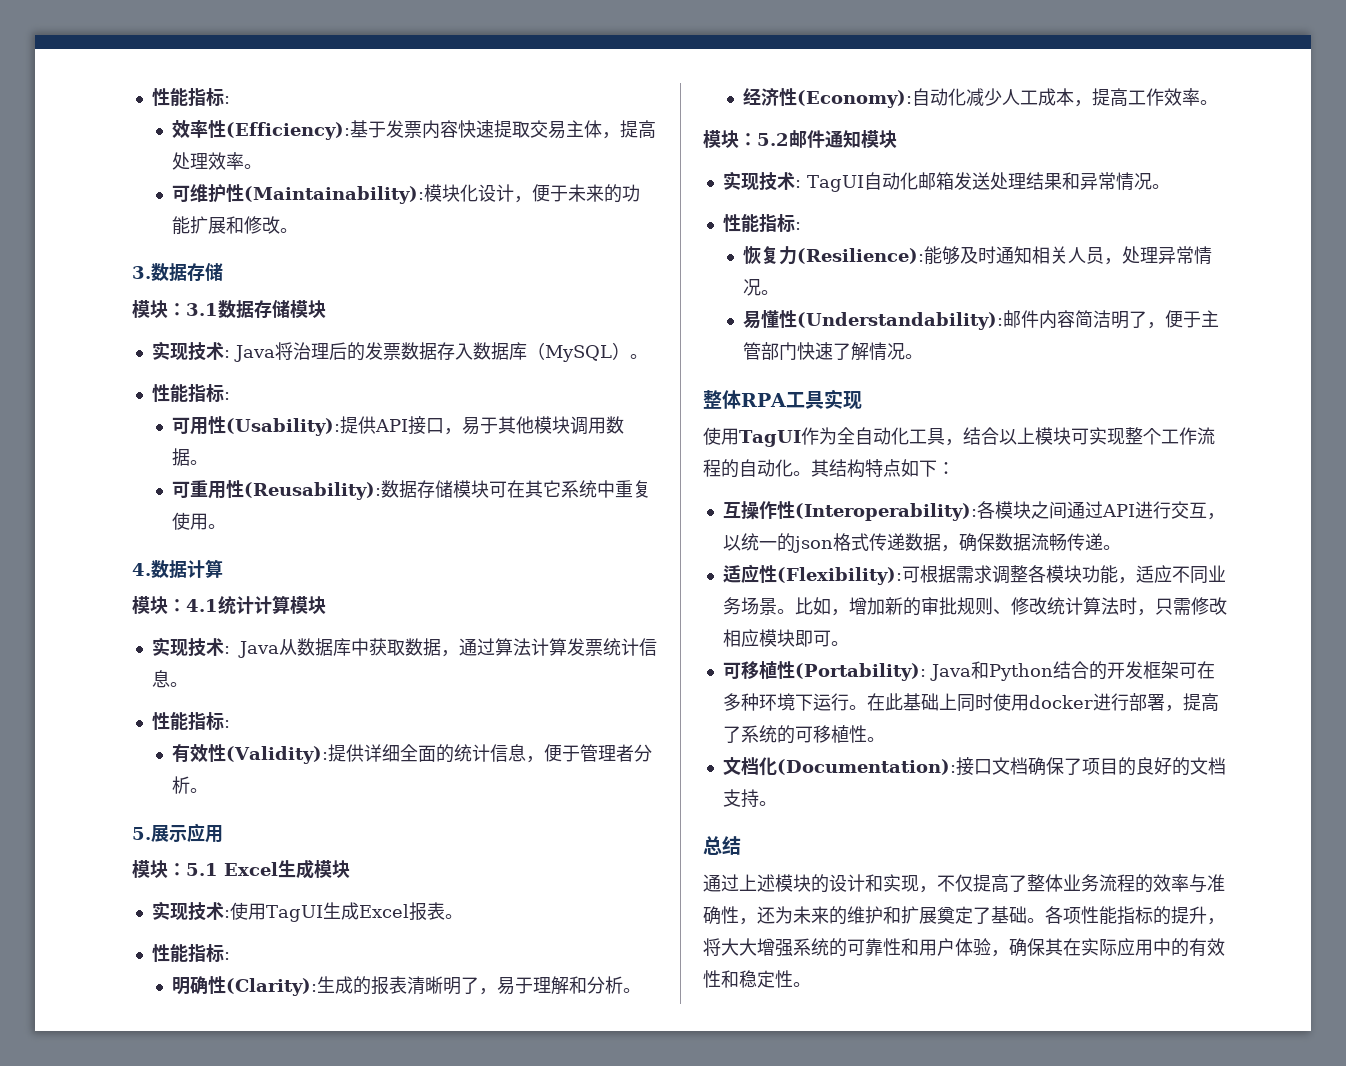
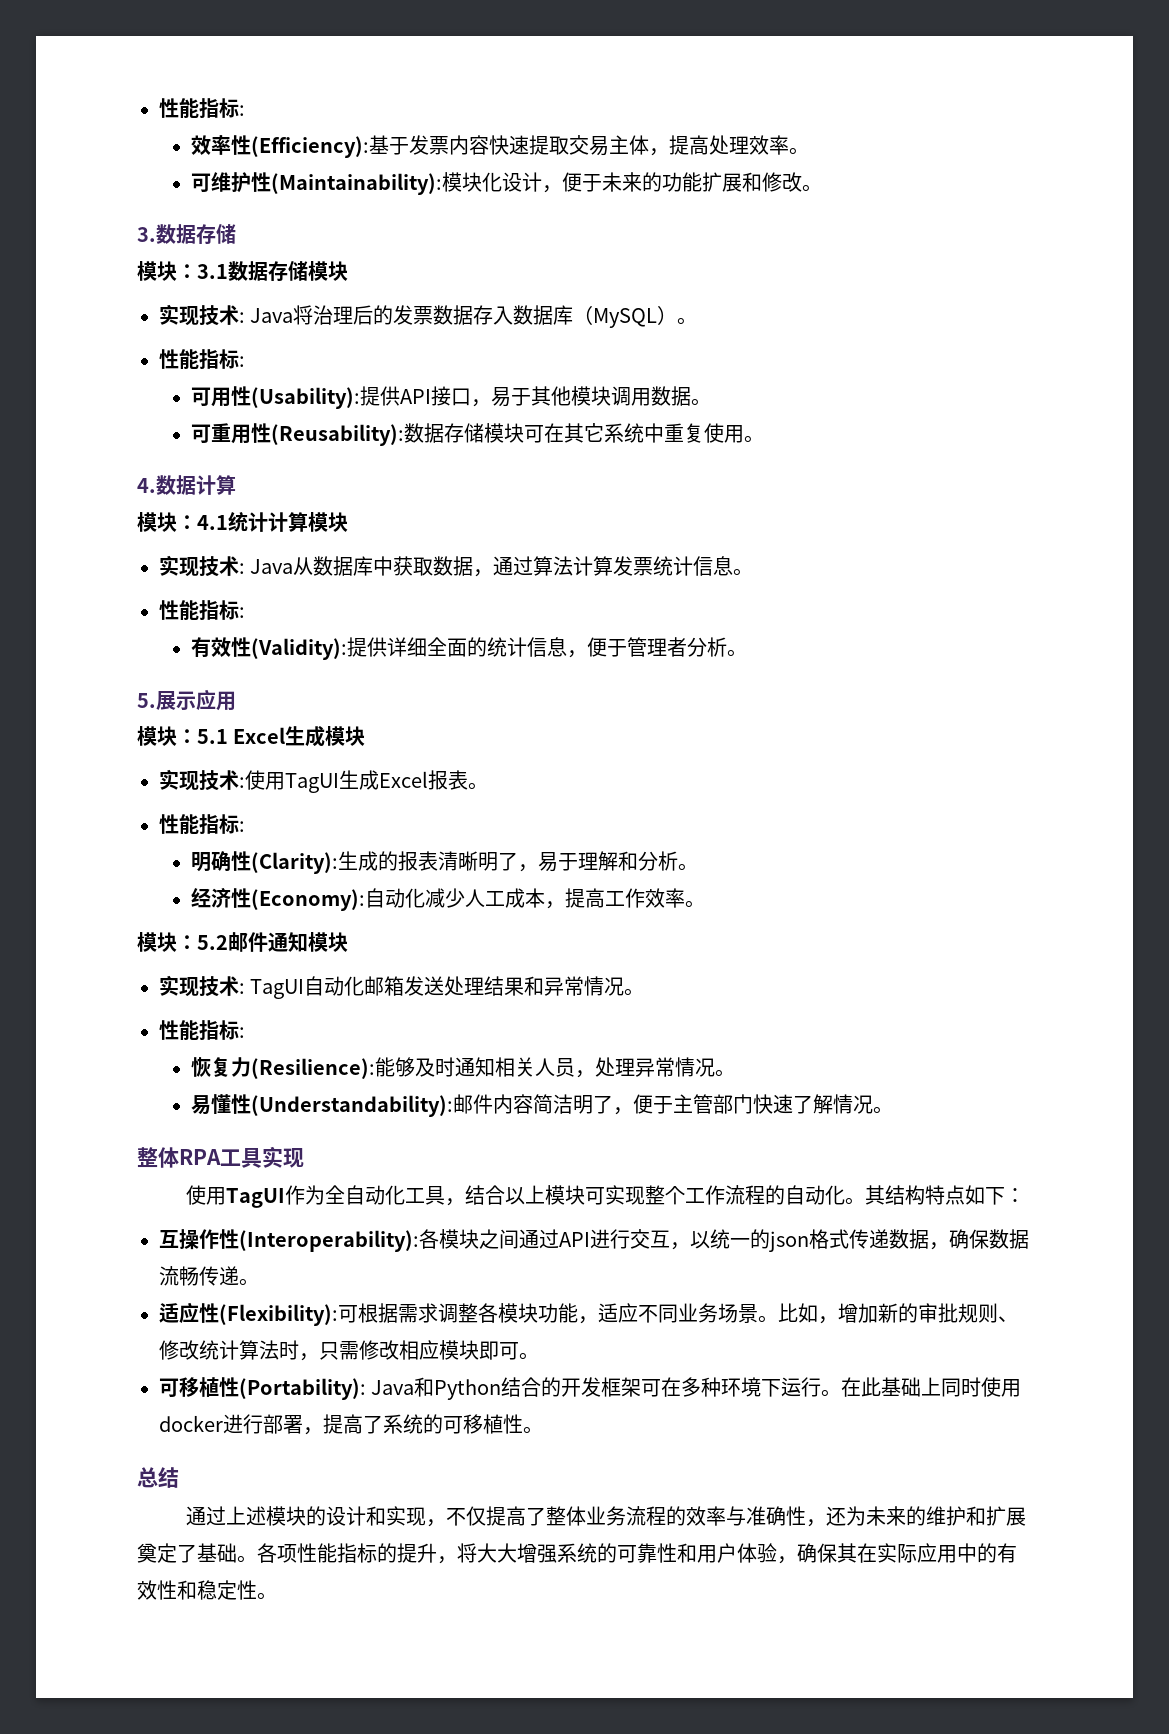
[722,757,1226,776] [722,789,777,808] // 文档化(Documentation):接口文档确保了项目的良好的文档支持。 -> (543, 1430) none

